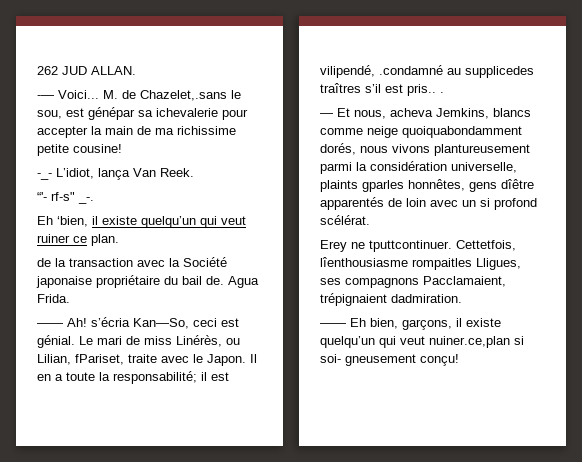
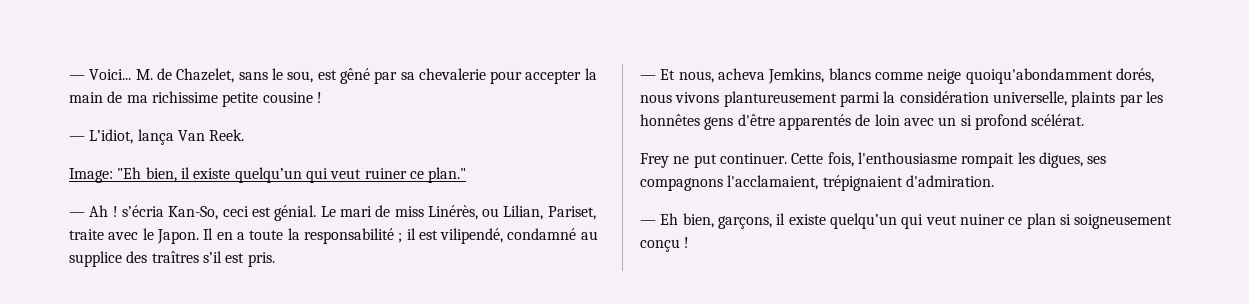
[37,66,136,75] [37,95,54,99] 262 JUD ALLAN. // -— -> [69,75,85,80] —
[140,90,227,101] Chazelet,.sans -> [176,68,268,83] Chazelet, sans
[88,107,218,120] génépar sa ichevalerie -> [339,68,486,84] gêné par sa chevalerie
[73,144,122,153] [37,173,52,180] cousine! // -_- -> [262,92,322,103] [69,136,85,141] cousine ! // —
[37,192,94,204] [37,216,88,227] “'- rf-s" _-. // Eh ‘bien, -> [69,167,177,183] Image: "Eh bien,
[91,234,119,246] [37,257,227,267] [36,275,259,288] [37,294,70,303] [37,317,189,329] plan. // de la transaction avec la Société japonaise propriétaire du bail de. Agua Frida. // —— Ah! s’écria Kan—So, -> [428,167,467,183] [69,205,219,220] plan." // — Ah ! s’écria Kan-So,
[75,354,124,365] fPariset, -> [547,206,596,220] Pariset,
[113,371,197,384] responsabilité; -> [303,228,403,244] responsabilité ;
[379,65,534,78] .condamné au supplicedes -> [507,228,598,240] [69,251,148,267] condamné au supplice des
[407,84,444,96] pris.. . -> [247,252,275,267] pris.
[402,126,522,138] quoiquabondamment -> [965,68,1113,84] quoiqu'abondamment
[362,179,534,192] gparles honnêtes, gens dîêtre -> [1119,91,1163,107] [640,114,775,130] par les honnêtes gens d'être
[320,240,516,252] [320,257,521,270] [320,276,506,288] [320,293,462,306] [320,323,346,327] Erey ne tputtcontinuer. Cettetfois, lîenthousiasme rompaitles Lligues, ses compagnons Pacclamaient, trépignaient dadmiration. // —— -> [640,152,1107,168] [640,175,994,191] [640,220,656,225] Frey ne put continuer. Cette fois, l'enthousiasme rompait les digues, ses compagnons l'acclamaient, trépignaient d'admiration. // —
[429,336,524,348] [320,354,459,366] nuiner.ce,plan si soi- gneusement conçu! -> [959,213,1173,229] [640,237,690,252] nuiner ce plan si soigneusement conçu !

